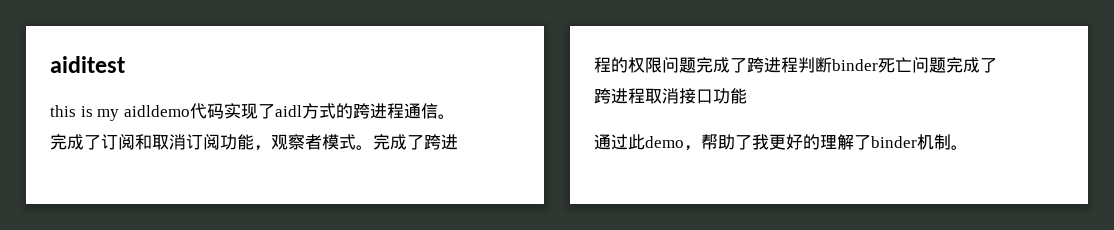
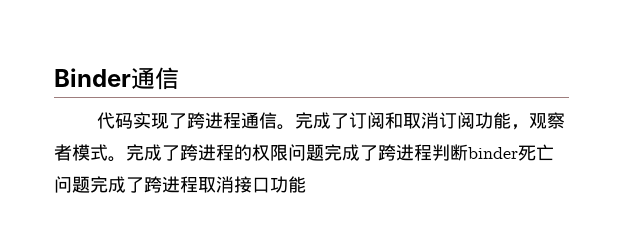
[50,56,125,73] [50,103,353,121] aiditest // this is my aidldemo代码实现了aidl方式的 -> [54,67,179,90] [97,112,188,129] Binder通信 // 代码实现了
[594,134,968,151] // 通过此demo，帮助了我更好的理解了binder机制。 -> (306, 184) none

